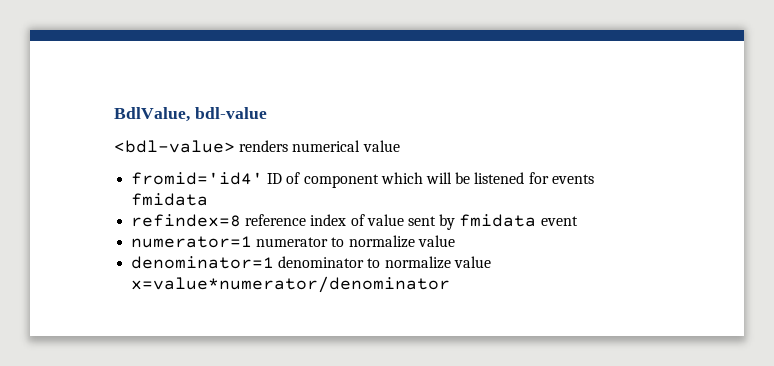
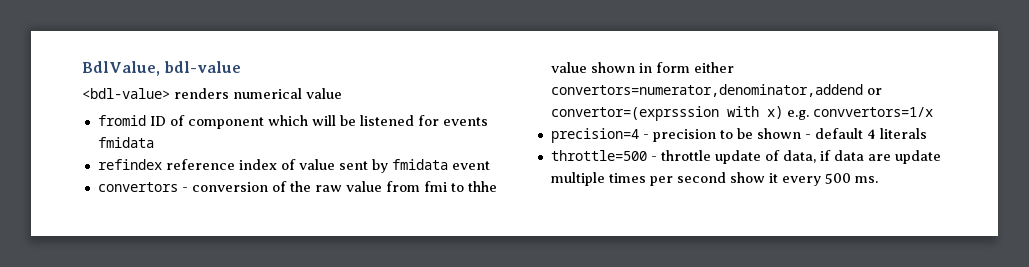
[131,172,264,185] fromid='id4' -> [97,115,146,126] fromid
[131,214,242,227] refindex=8 -> [97,159,162,170] refindex
[131,235,455,248] [131,256,491,269] [131,276,451,293] numerator=1 numerator to normalize value // denominator=1 denominator to normalize value x=value*numerator/denominator -> [97,181,497,192] [550,62,734,73] [550,84,882,97] [550,106,933,121] [550,128,927,143] [550,150,941,164] [550,172,878,186] convertors - conversion of the raw value from fmi to thhe value shown in form either convertors=numerator,denominator,addend or convertor=(exprsssion with x) e.g. convvertors=1/x // precision=4 - precision to be shown - default 4 literals // throttle=500 - throttle update of data, if data are update multiple times per second show it every 500 ms.

